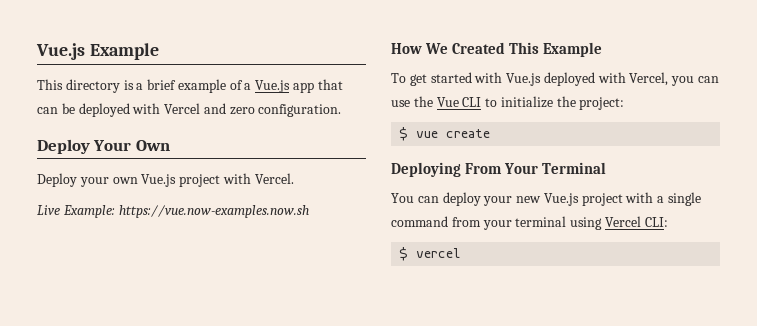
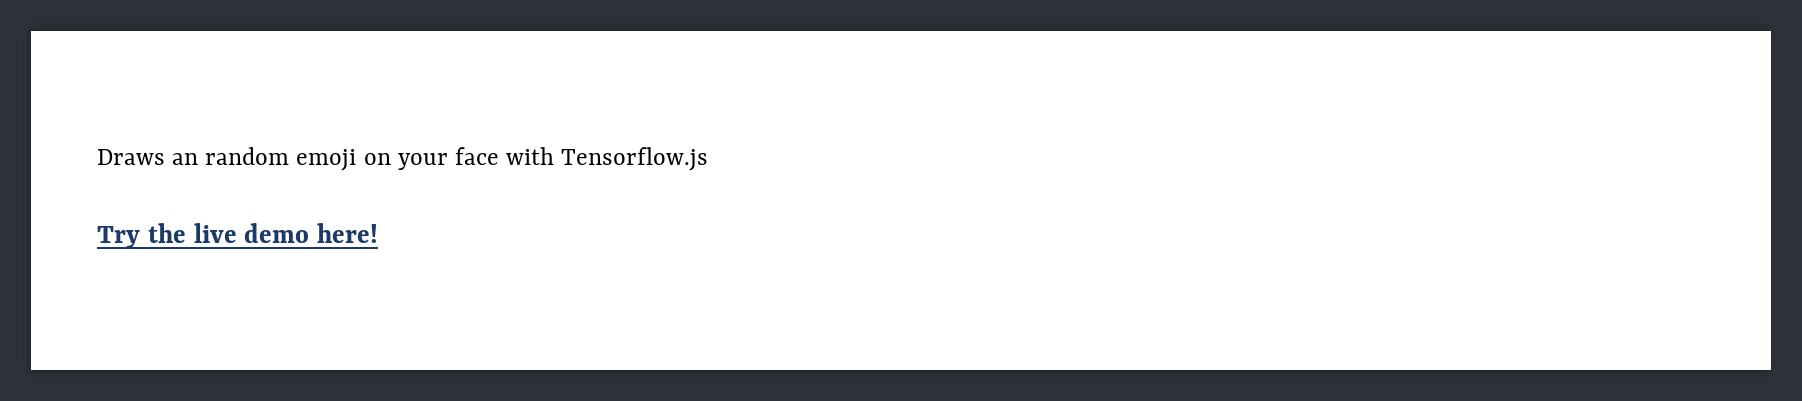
[36,43,159,60] [37,79,343,93] [37,103,342,117] [37,139,170,154] [37,173,294,187] [37,205,309,218] [391,42,603,57] [391,72,720,86] [391,96,625,110] [399,127,491,141] [391,162,607,177] [391,192,702,206] [391,216,668,230] [399,247,462,261] Vue.js Example // This directory is a brief example of a Vue.js app that can be deployed with Vercel and zero configuration. // Deploy Your Own // Deploy your own Vue.js project with Vercel. // Live Example: https://vue.now-examples.now.sh // How We Created This Example // To get started with Vue.js deployed with Vercel, you can use the Vue CLI to initialize the project: // $ vue create // Deploying From Your Terminal // You can deploy your new Vue.js project with a single command from your terminal using Vercel CLI: // $ vercel -> [97,147,709,171] [97,223,379,248] Draws an random emoji on your face with Tensorflow.js // Try the live demo here!

